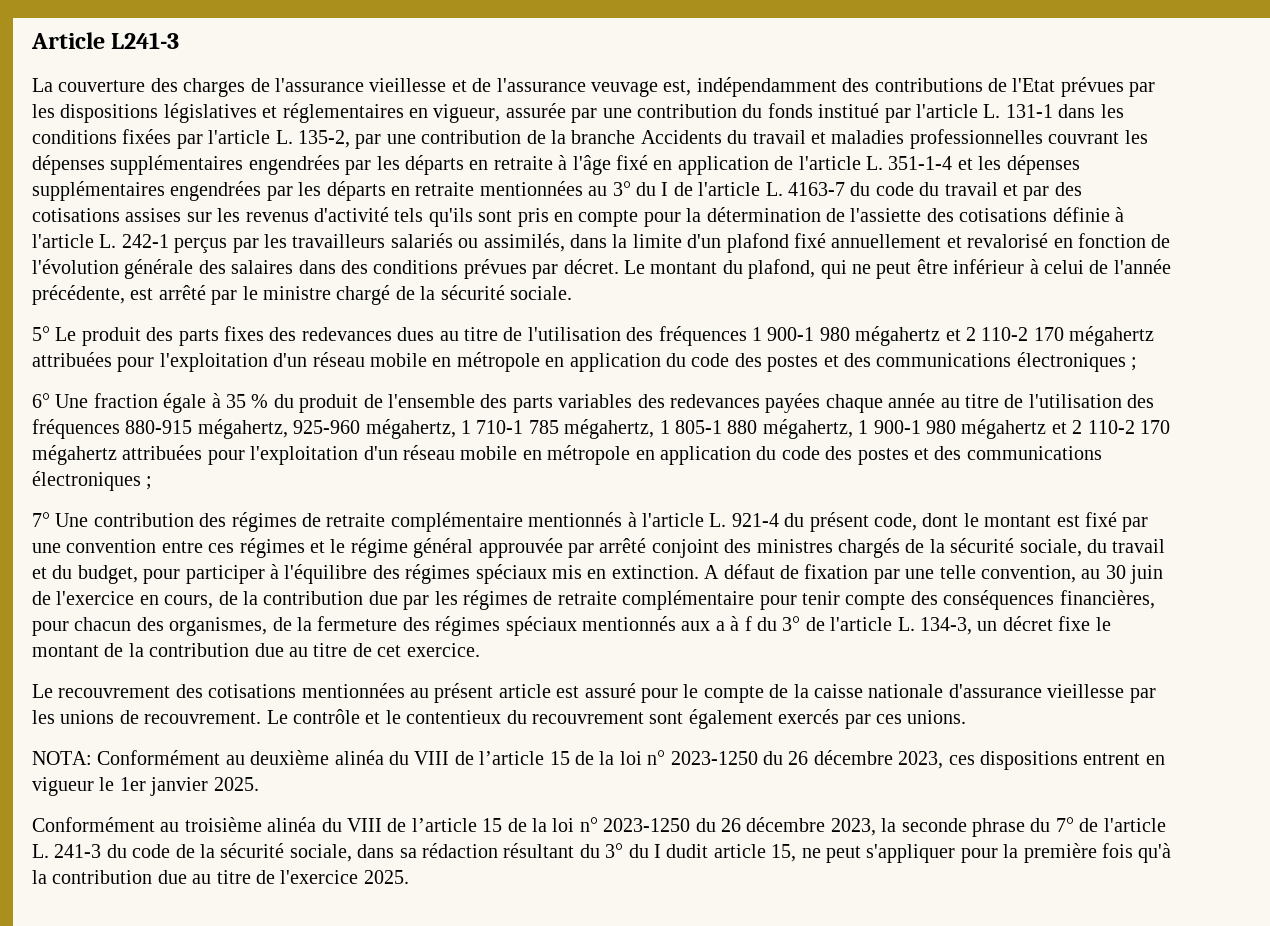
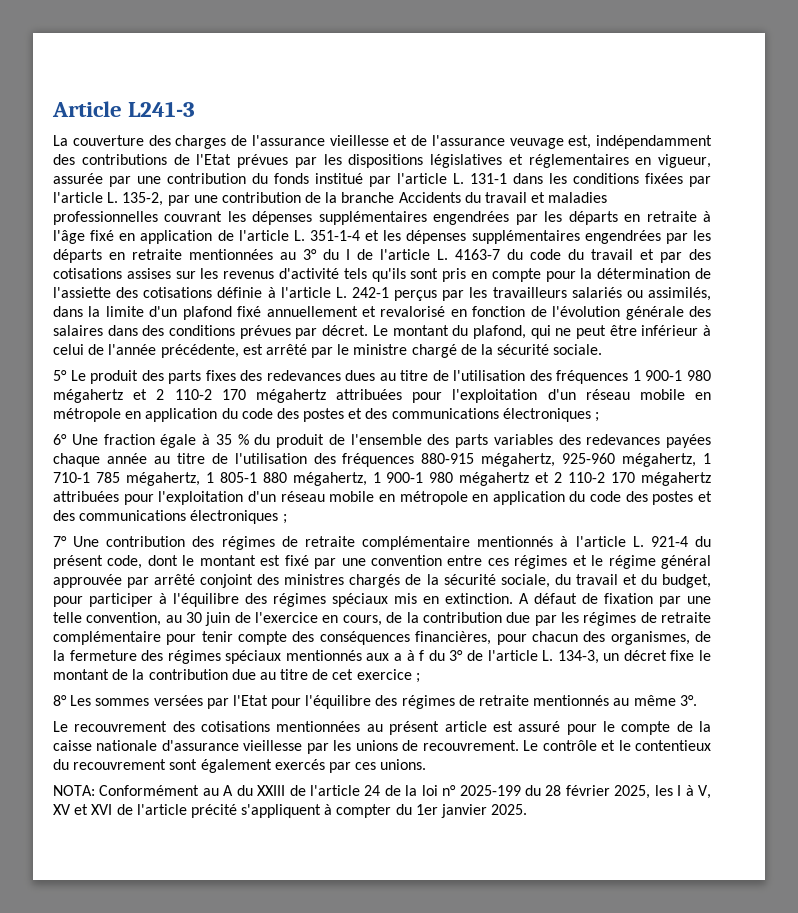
[406,643,480,657] exercice. -> [356,669,420,683] [53,695,697,709] exercice ; // 8° Les sommes versées par l'Etat pour l'équilibre des régimes de retraite mentionnés au même 3°.
[250,750,1165,770] [32,777,259,796] [32,817,1166,837] [32,843,1172,863] [32,870,359,884] deuxième alinéa du VIII de l’article 15 de la loi n° 2023-1250 du 26 décembre 2023, ces dispositions entrent en vigueur le 1er janvier 2025. // Conformément au troisième alinéa du VIII de l’article 15 de la loi n° 2023-1250 du 26 décembre 2023, la seconde phrase du 7° de l'article L. 241-3 du code de la sécurité sociale, dans sa rédaction résultant du 3° du I dudit article 15, ne peut s'appliquer pour la première fois qu'à la contribution due au titre de l'exercice -> [223,785,712,799] [53,804,488,818] A du XXIII de l'article 24 de la loi n° 2025-199 du 28 février 2025, les I à V, XV et XVI de l'article précité s'appliquent à compter du 1er janvier

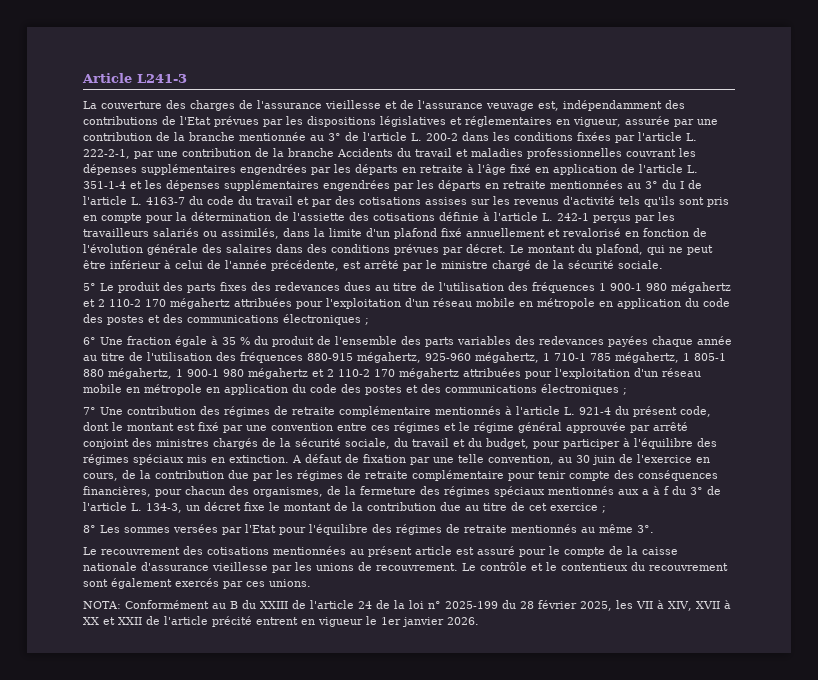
[252,173,507,187] du fonds institué par l'article L. 131-1 -> [156,132,458,141] de la branche mentionnée au 3° de l'article L. 200-2
[122,192,164,206] 135-2, -> [83,149,130,159] 222-2-1,
[223,785,234,796] A -> [230,601,238,609] B
[677,785,712,799] [53,804,412,818] I à V, XV et XVI de l'article précité s'appliquent à compter du -> [636,600,731,611] [83,616,377,627] VII à XIV, XVII à XX et XXII de l'article précité entrent en vigueur le
[491,804,528,815] 2025. -> [447,617,479,625] 2026.

